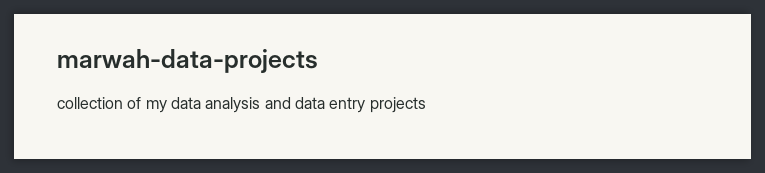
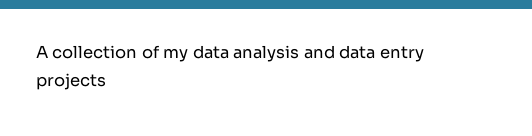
[57,49,318,73] marwah-data-projects // -> [36,45,48,58] A

